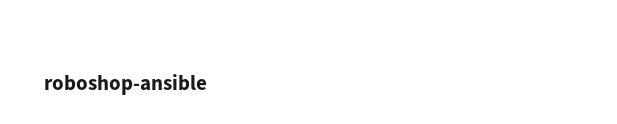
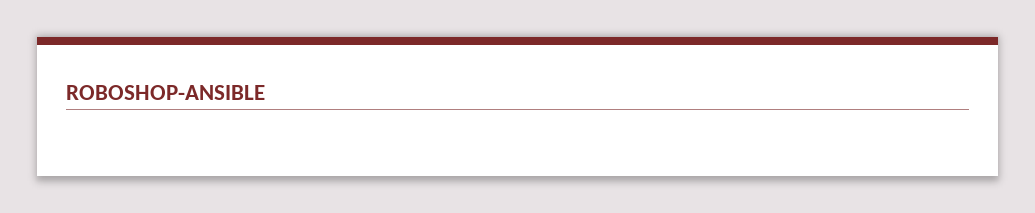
[44,74,207,95] roboshop-ansible -> [66,85,265,100] ROBOSHOP-ANSIBLE

